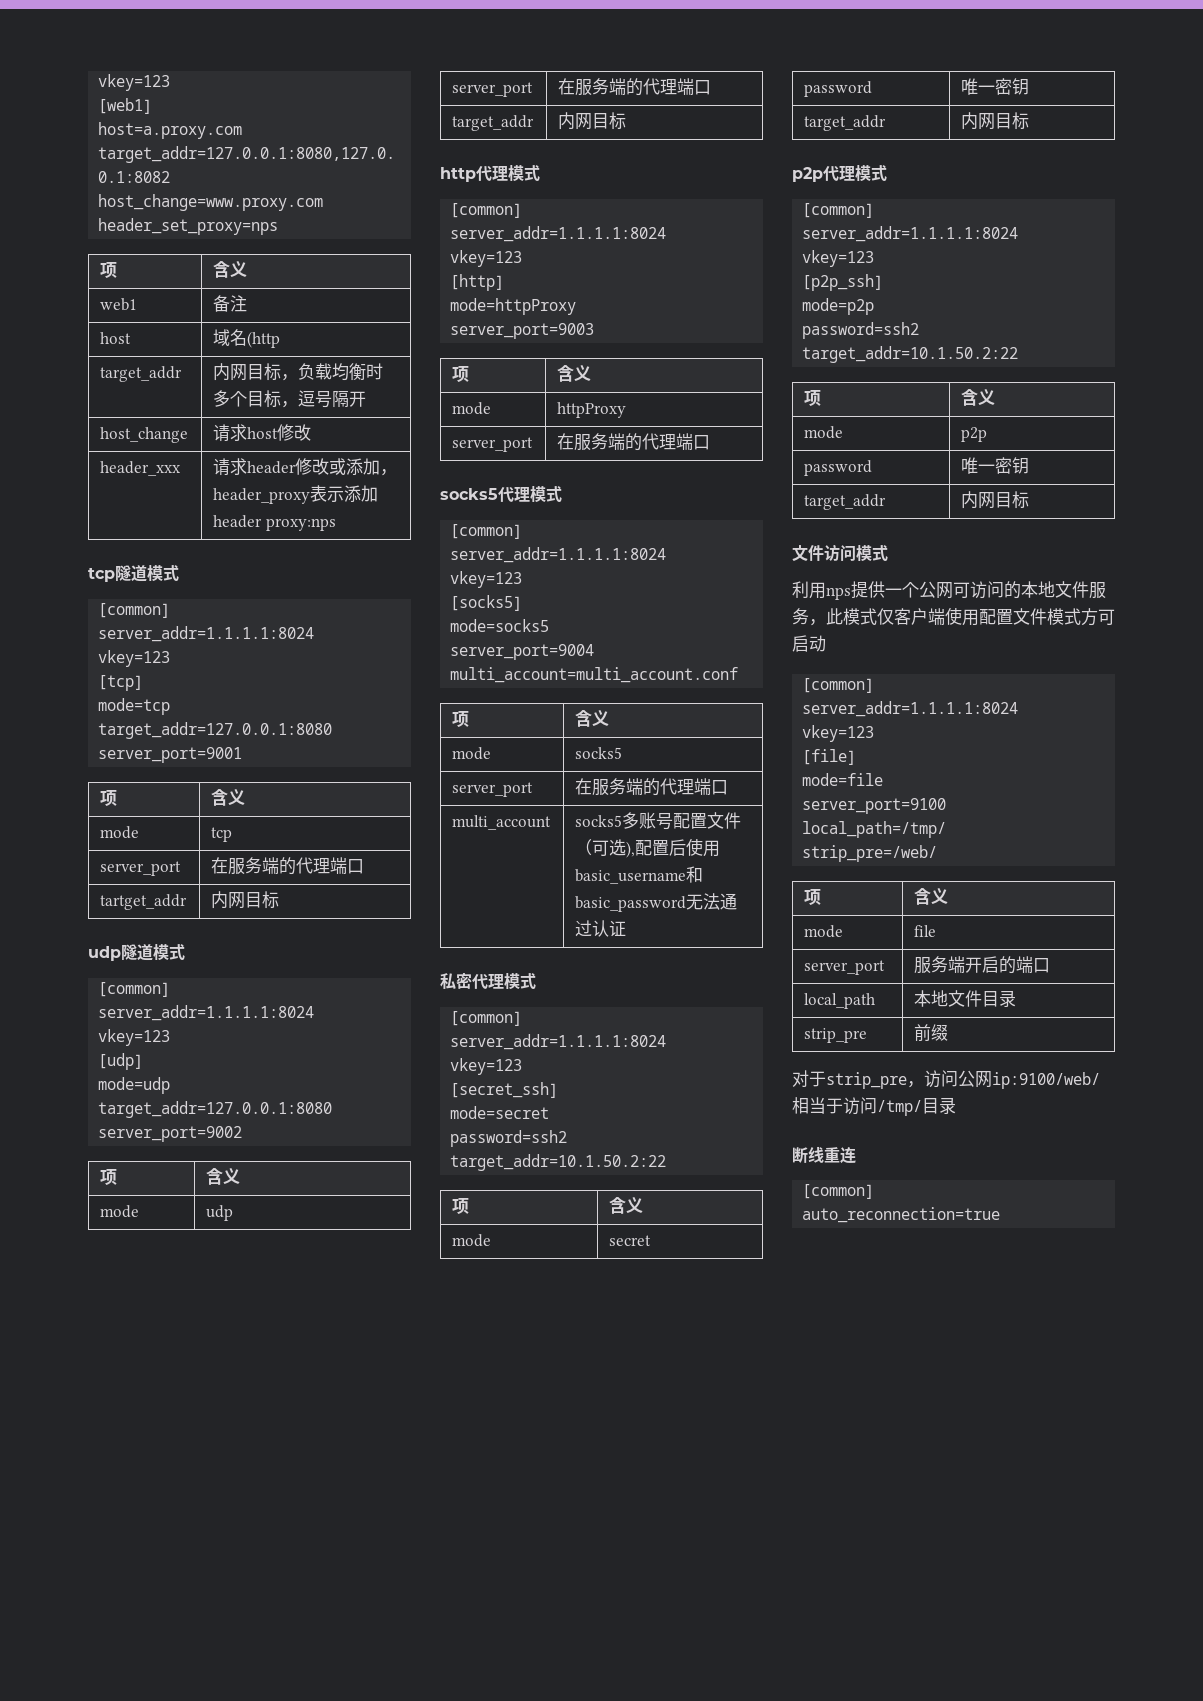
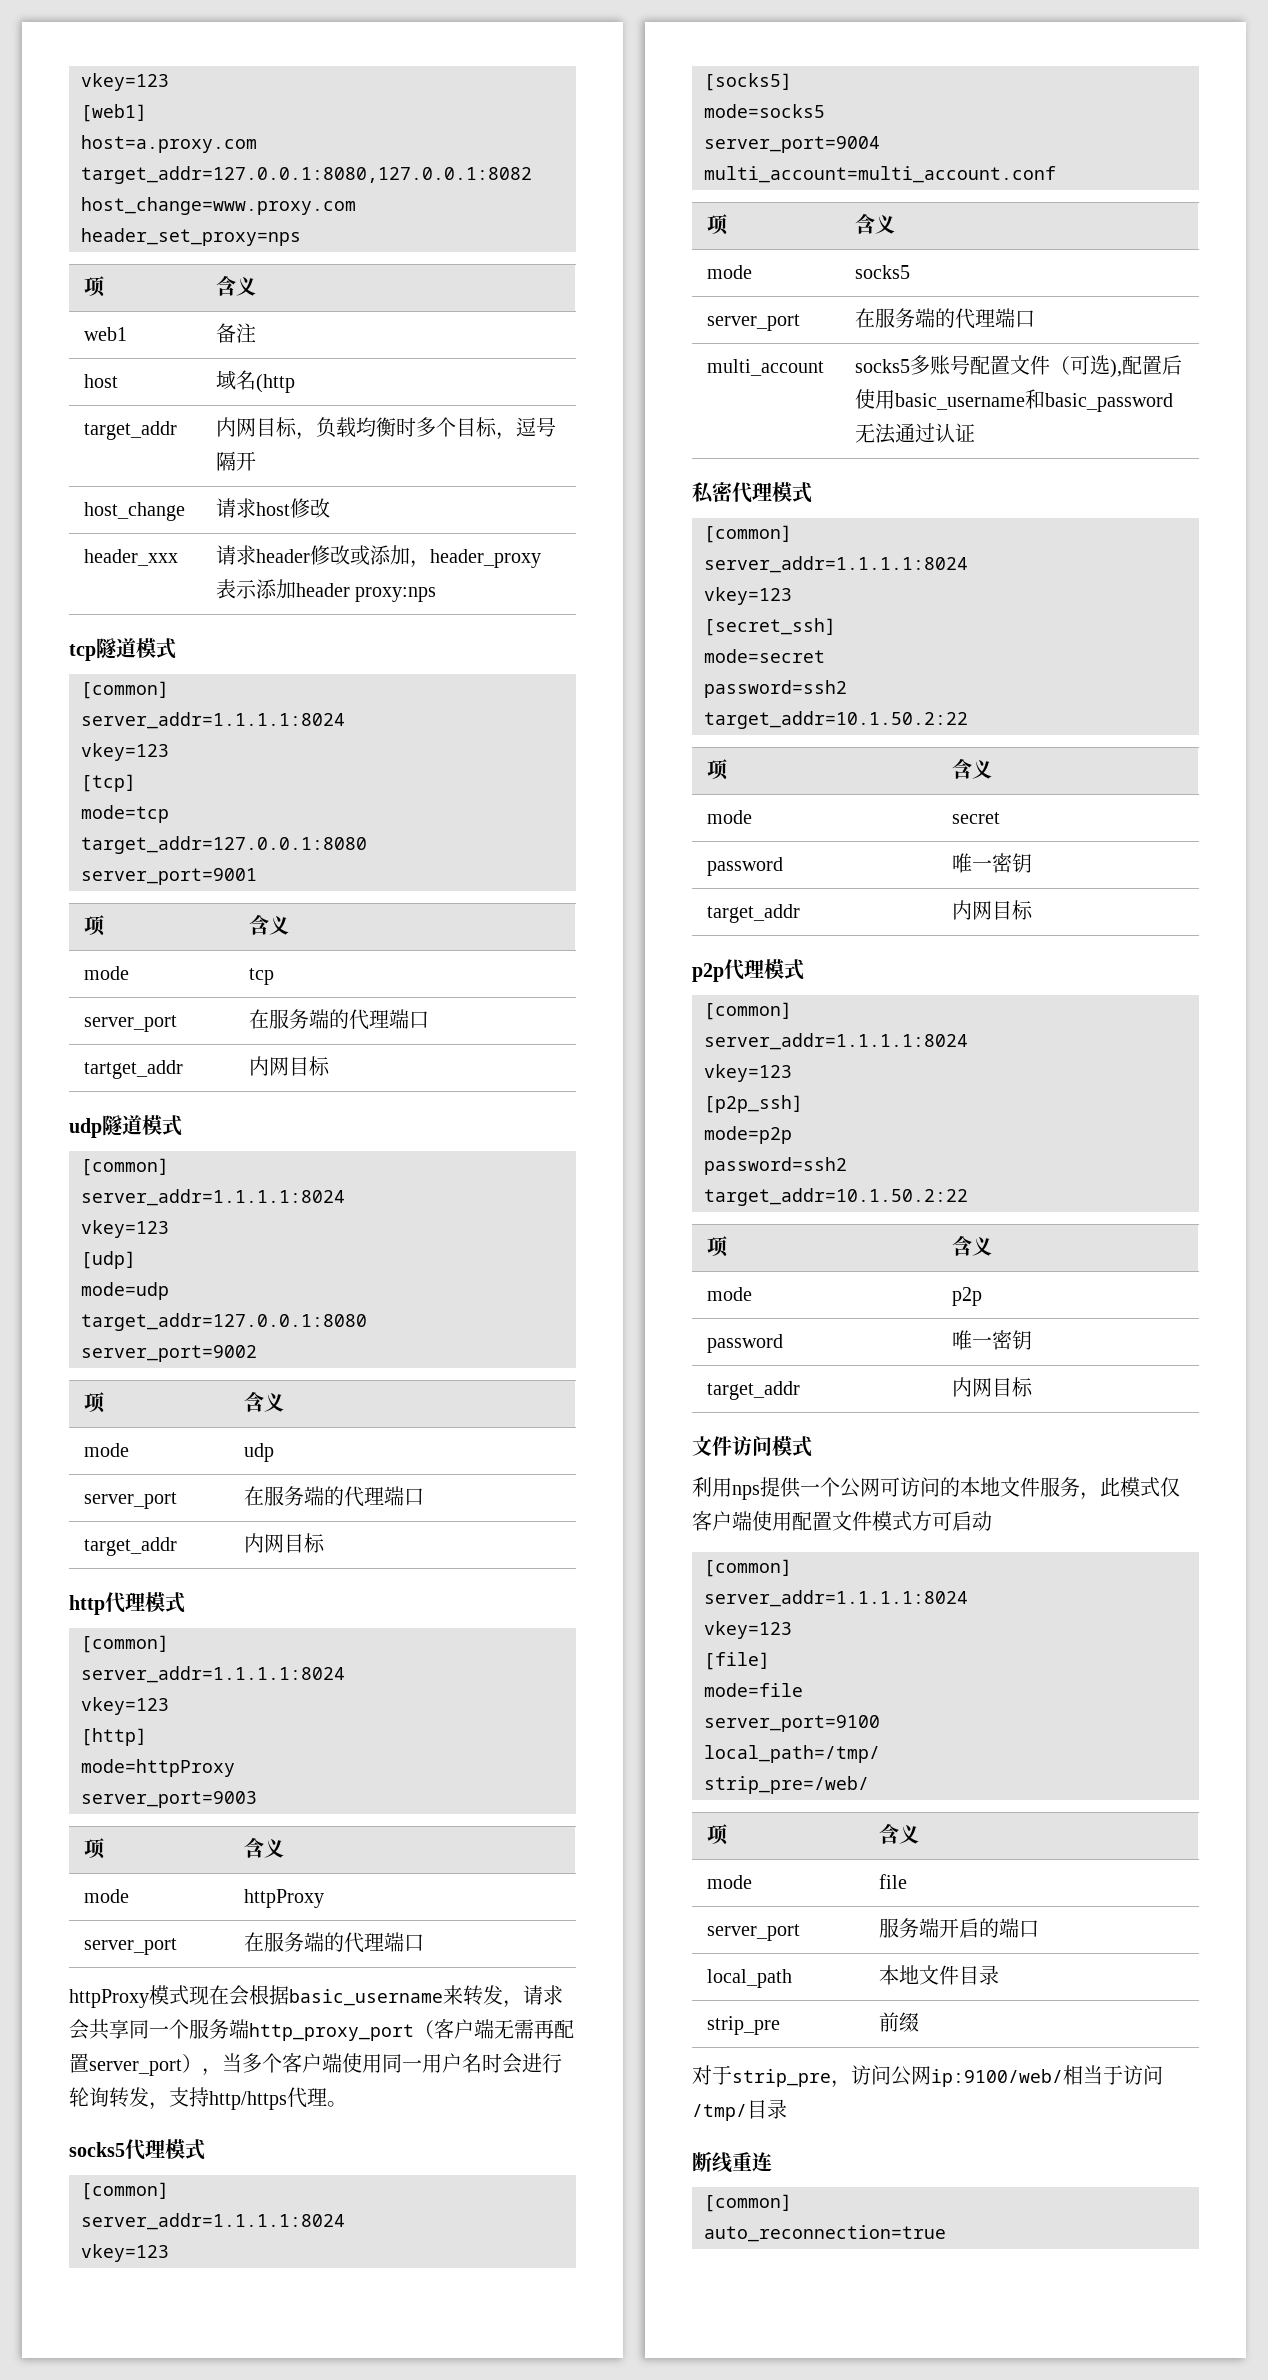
(711, 442) none -> [69,1985,563,2008] [69,2019,574,2041] [69,2053,562,2076] [69,2087,347,2110] // httpProxy模式现在会根据basic_username来转发，请求会共享同一个服务端http_proxy_port（客户端无需再配置server_port），当多个客户端使用同一用户名时会进行轮询转发，支持http/https代理。

